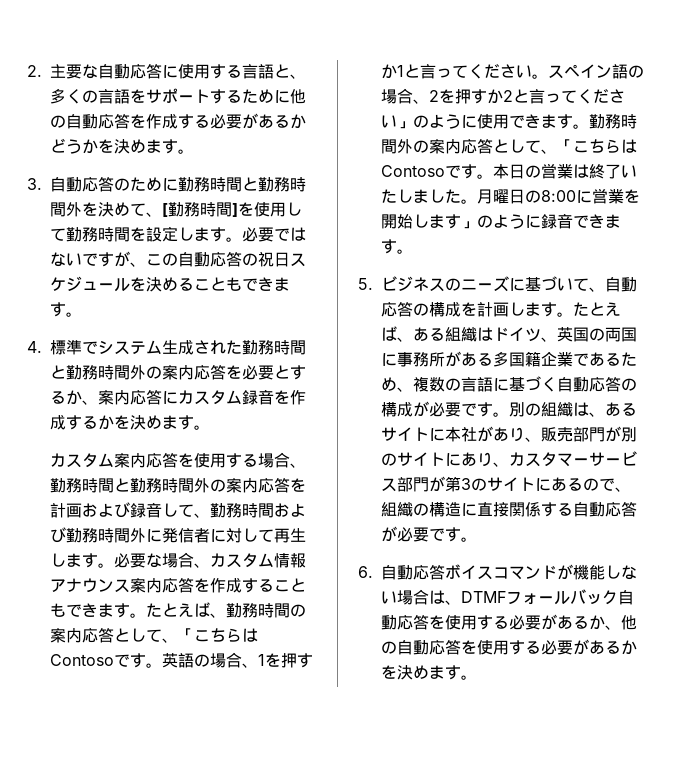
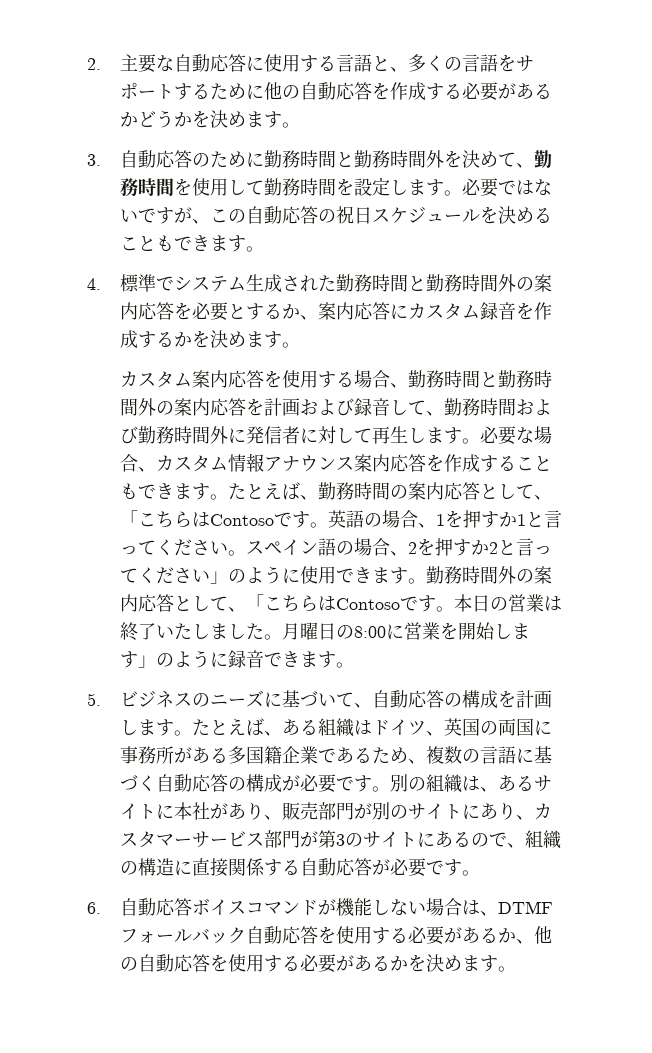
[162,202,239,217] [勤務時間] -> [533,150,552,168] [119,178,174,196] 勤務時間

